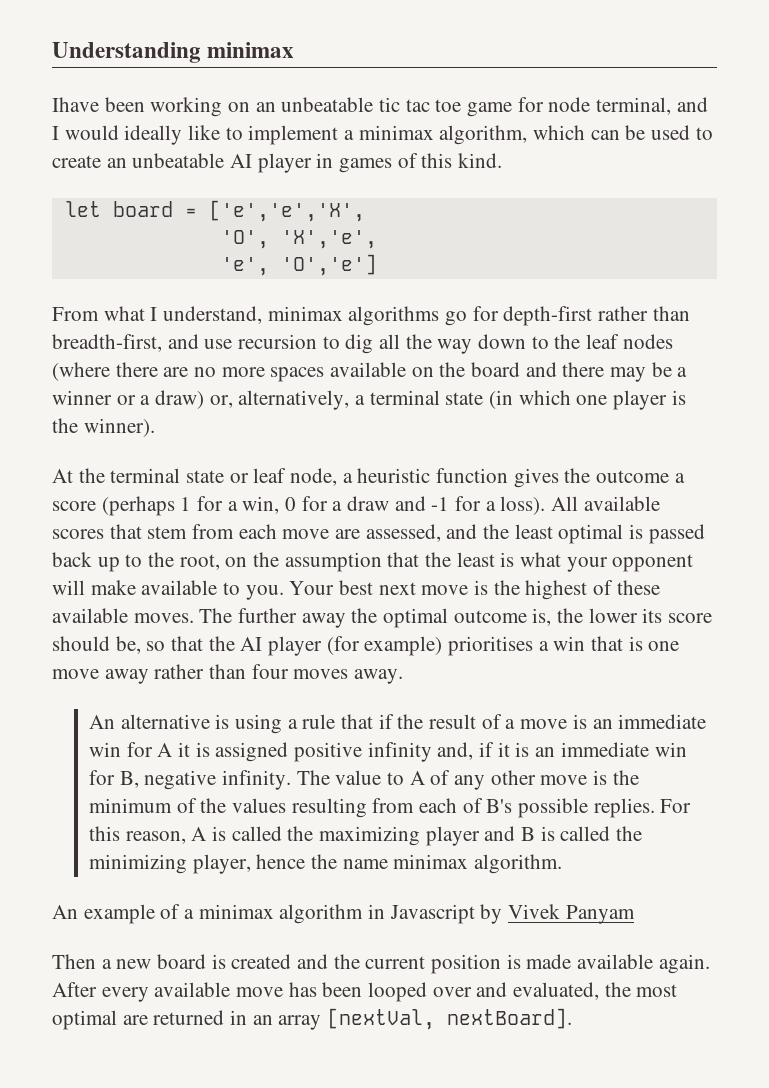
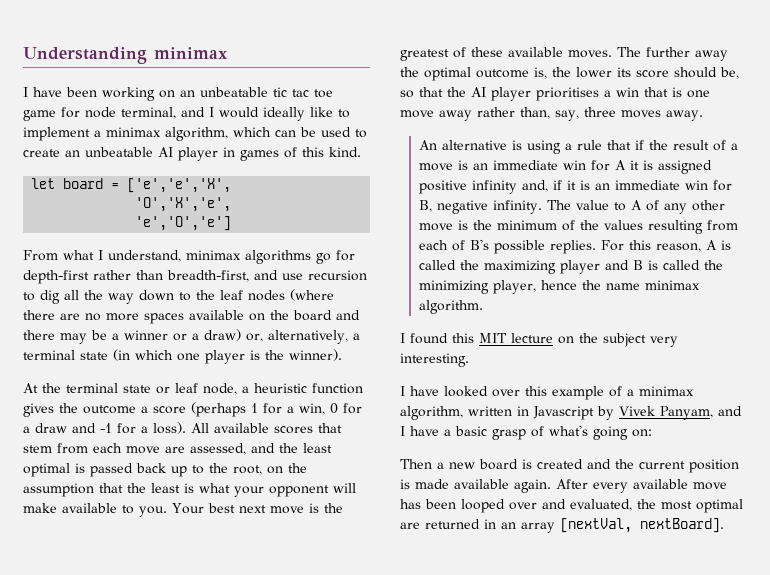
[52,97,99,112] Ihave -> [23,87,62,97] I have
[220,230,377,249] [220,254,377,276] 'O', 'X','e', // 'e', 'O','e'] -> [135,197,232,212] [135,216,232,231] 'O','X','e', // 'e','O','e']
[525,580,588,600] highest -> [400,49,449,61] greatest
[326,636,443,656] (for example) -> (531, 94) none
[209,664,289,679] than four -> [520,107,616,121] than, say, three
[52,905,78,919] An -> [400,333,678,347] [400,353,469,367] [400,386,547,397] I found this MIT lecture on the subject very interesting. // I have looked over this
[279,904,364,924] algorithm -> [400,406,512,420] algorithm, written
[565,905,635,924] Panyam -> [660,406,742,420] [400,425,652,440] Panyam, and I have a basic grasp of what's going on:

